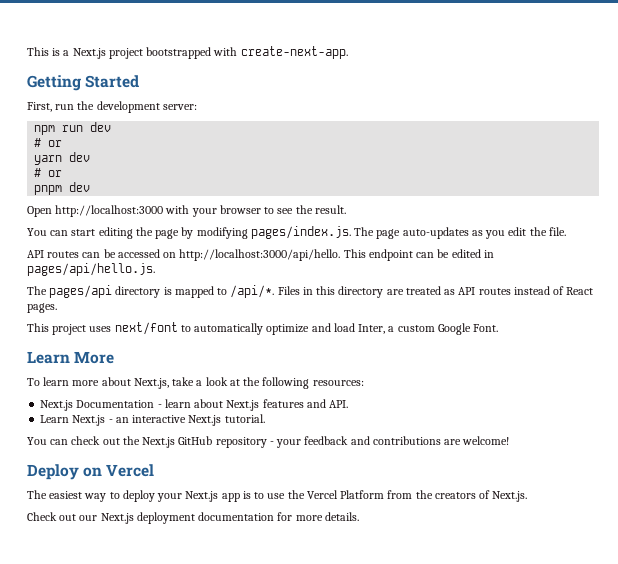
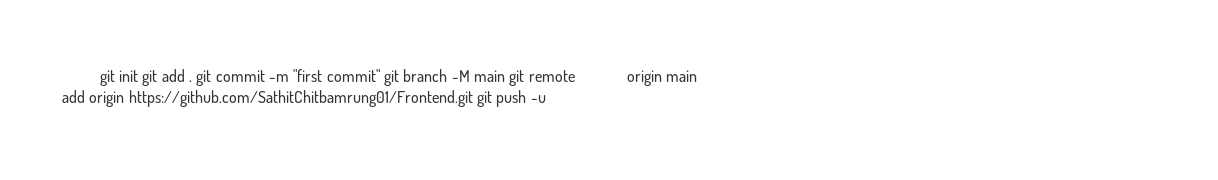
[27,46,348,59] [27,75,140,91] [27,101,197,113] [34,122,112,135] [34,138,63,147] [34,152,91,165] [34,168,63,177] [34,182,91,195] [27,205,346,217] [27,226,566,239] [27,249,494,261] [27,263,155,276] [27,285,594,298] [27,303,57,313] [27,322,499,335] [27,351,115,364] [27,377,364,389] [40,399,349,411] [40,414,265,426] [27,436,510,448] [27,464,155,480] [27,490,528,502] [27,512,359,524] This is a Next.js project bootstrapped with create-next-app. // Getting Started // First, run the development server: // npm run dev // # or // yarn dev // # or // pnpm dev // Open http://localhost:3000 with your browser to see the result. // You can start editing the page by modifying pages/index.js. The page auto-updates as you edit the file. // API routes can be accessed on http://localhost:3000/api/hello. This endpoint can be edited in pages/api/hello.js. // The pages/api directory is mapped to /api/*. Files in this directory are treated as API routes instead of React pages. // This project uses next/font to automatically optimize and load Inter, a custom Google Font. // Learn More // To learn more about Next.js, take a look at the following resources: // Next.js Documentation - learn about Next.js features and API. // Learn Next.js - an interactive Next.js tutorial. // You can check out the Next.js GitHub repository - your feedback and contributions are welcome! // Deploy on Vercel // The easiest way to deploy your Next.js app is to use the Vercel Platform from the creators of Next.js. // Check out our Next.js deployment documentation for more details. -> [99,69,575,86] [62,90,546,107] [627,70,698,86] git init git add . git commit -m "first commit" git branch -M main git remote add origin https://github.com/SathitChitbamrung01/Frontend.git git push -u origin main

